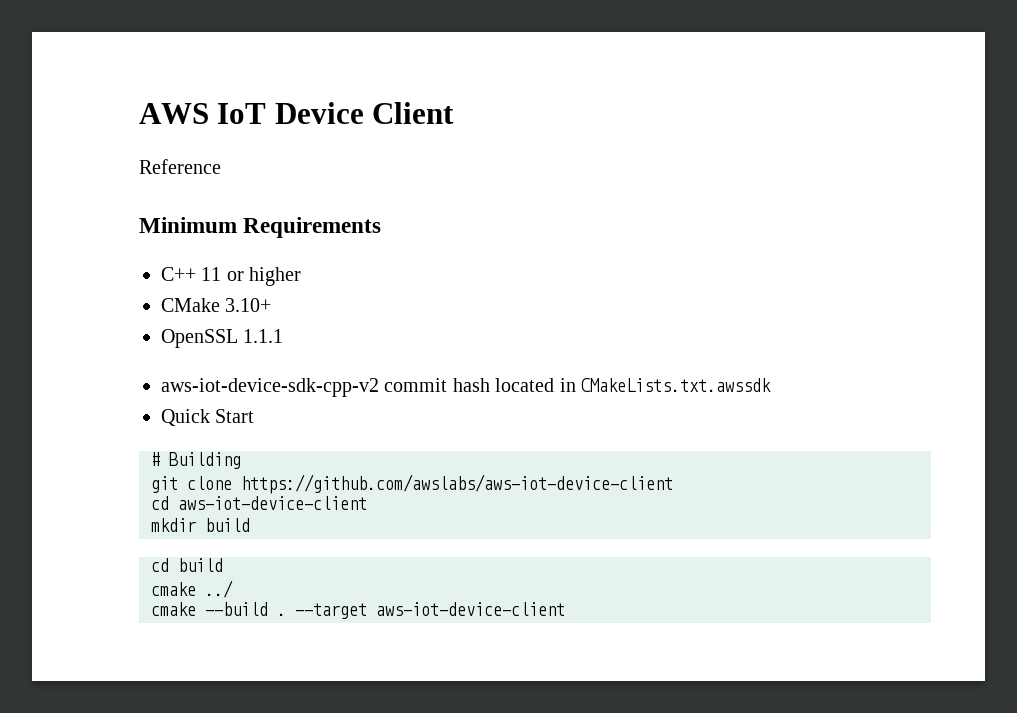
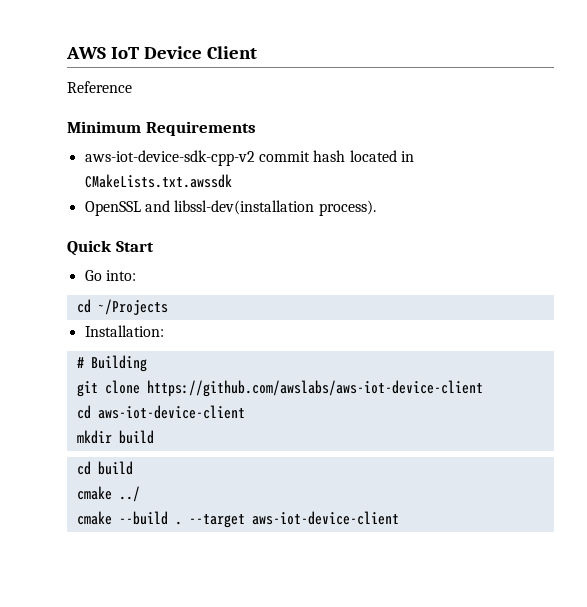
[161,267,302,286] [161,298,272,312] [161,329,284,348] // C++ 11 or higher // CMake 3.10+ // OpenSSL 1.1.1 -> (256, 128) none
[161,409,255,426] Quick Start -> [84,200,376,216] [67,240,154,256] [84,270,136,281] [76,299,168,315] [84,325,164,337] OpenSSL and libssl-dev(installation process). // Quick Start // Go into: // cd ~/Projects // Installation:

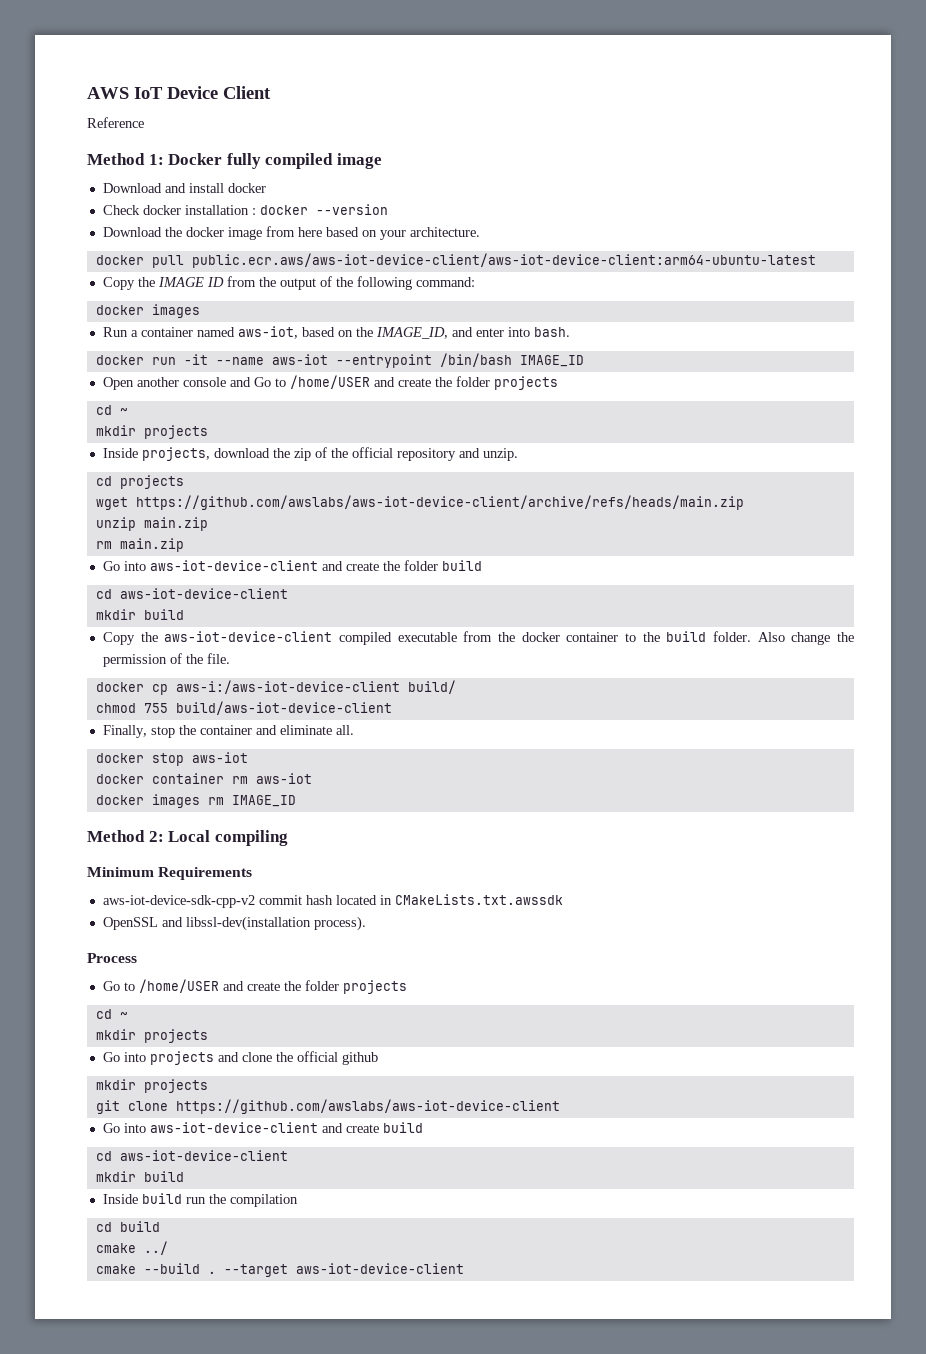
(132, 87) none -> [87,153,382,169] [102,183,266,193] [102,204,388,215] [102,226,480,240] [95,253,816,268] [102,276,475,290] [95,304,200,318] [102,326,570,339] [95,353,584,368] [102,375,558,390] [95,405,128,415] [95,425,208,439] [102,447,518,461] [95,475,184,489] [95,495,744,510] [95,517,208,531] [95,538,184,552] [102,560,482,571] [95,588,288,599] [95,609,184,620] [102,631,854,645] [102,653,230,667] [95,680,456,695] [95,701,392,715] [102,725,354,738] [95,752,248,766] [95,773,312,784] [95,794,296,808] [87,830,288,846] // Method 1: Docker fully compiled image // Download and install docker // Check docker installation : docker --version // Download the docker image from here based on your architecture. // docker pull public.ecr.aws/aws-iot-device-client/aws-iot-device-client:arm64-ubuntu-latest // Copy the IMAGE ID from the output of the following command: // docker images // Run a container named aws-iot, based on the IMAGE_ID, and enter into bash. // docker run -it --name aws-iot --entrypoint /bin/bash IMAGE_ID // Open another console and Go to /home/USER and create the folder projects // cd ~ // mkdir projects // Inside projects, download the zip of the official repository and unzip. // cd projects // wget https://github.com/awslabs/aws-iot-device-client/archive/refs/heads/main.zip // unzip main.zip // rm main.zip // Go into aws-iot-device-client and create the folder build // cd aws-iot-device-client // mkdir build // Copy the aws-iot-device-client compiled executable from the docker container to the build folder. Also change the permission of the file. // docker cp aws-i:/aws-iot-device-client build/ // chmod 755 build/aws-iot-device-client // Finally, stop the container and eliminate all. // docker stop aws-iot // docker container rm aws-iot // docker images rm IMAGE_ID // Method 2: Local compiling
[67,240,154,256] [84,270,136,281] [76,299,168,315] [84,325,164,337] [76,355,147,372] [76,380,483,397] [76,405,245,419] [76,430,154,444] Quick Start // Go into: // cd ~/Projects // Installation: // # Building // git clone https://github.com/awslabs/aws-iot-device-client // cd aws-iot-device-client // mkdir build -> [87,953,137,963] [102,979,407,994] [95,1009,128,1019] [95,1029,208,1043] [102,1051,378,1065] [95,1079,208,1093] [95,1099,560,1114] [102,1122,423,1133] [95,1150,288,1161] [95,1171,184,1182] [102,1193,298,1207] Process // Go to /home/USER and create the folder projects // cd ~ // mkdir projects // Go into projects and clone the official github // mkdir projects // git clone https://github.com/awslabs/aws-iot-device-client // Go into aws-iot-device-client and create build // cd aws-iot-device-client // mkdir build // Inside build run the compilation

